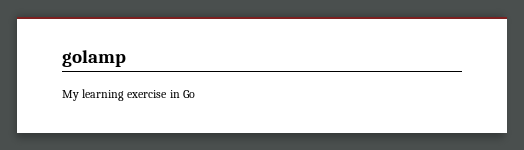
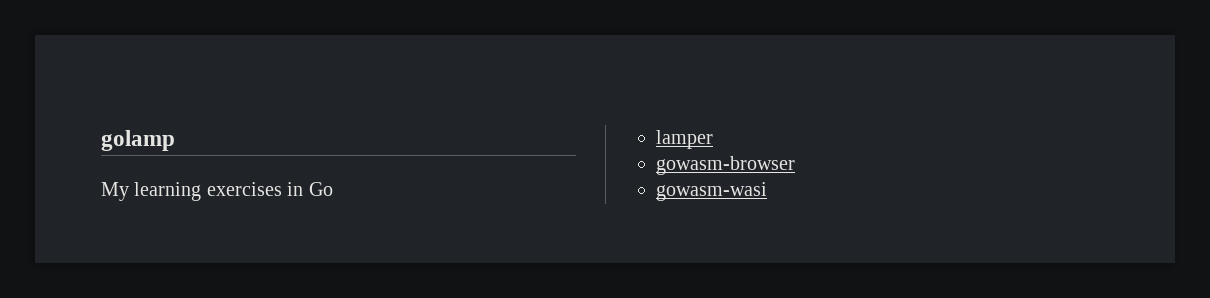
[127,90,168,98] exercise -> [206,182,282,196] exercises
(195, 94) none -> [656,130,713,149] [656,156,795,175] [656,182,767,201] // lamper // gowasm-browser // gowasm-wasi

